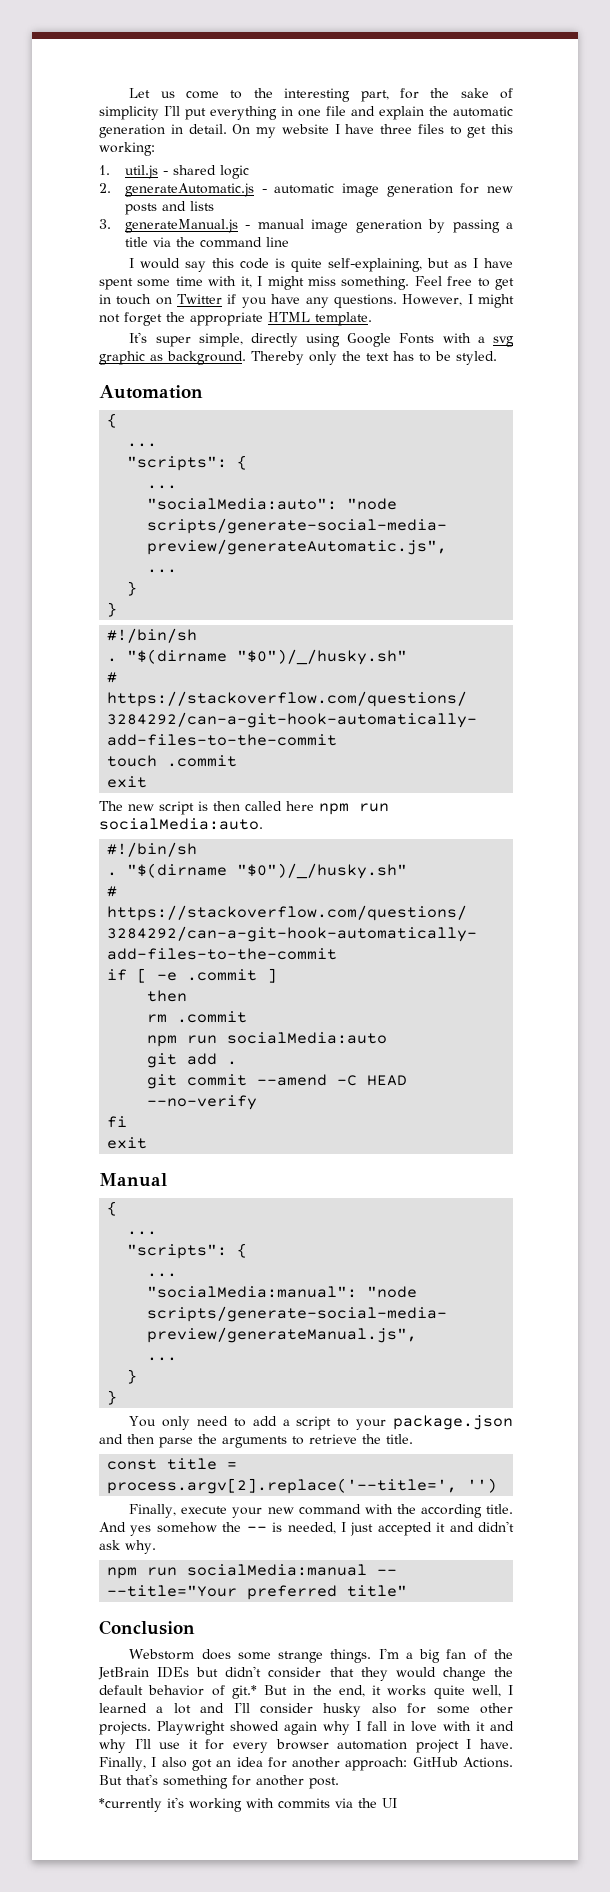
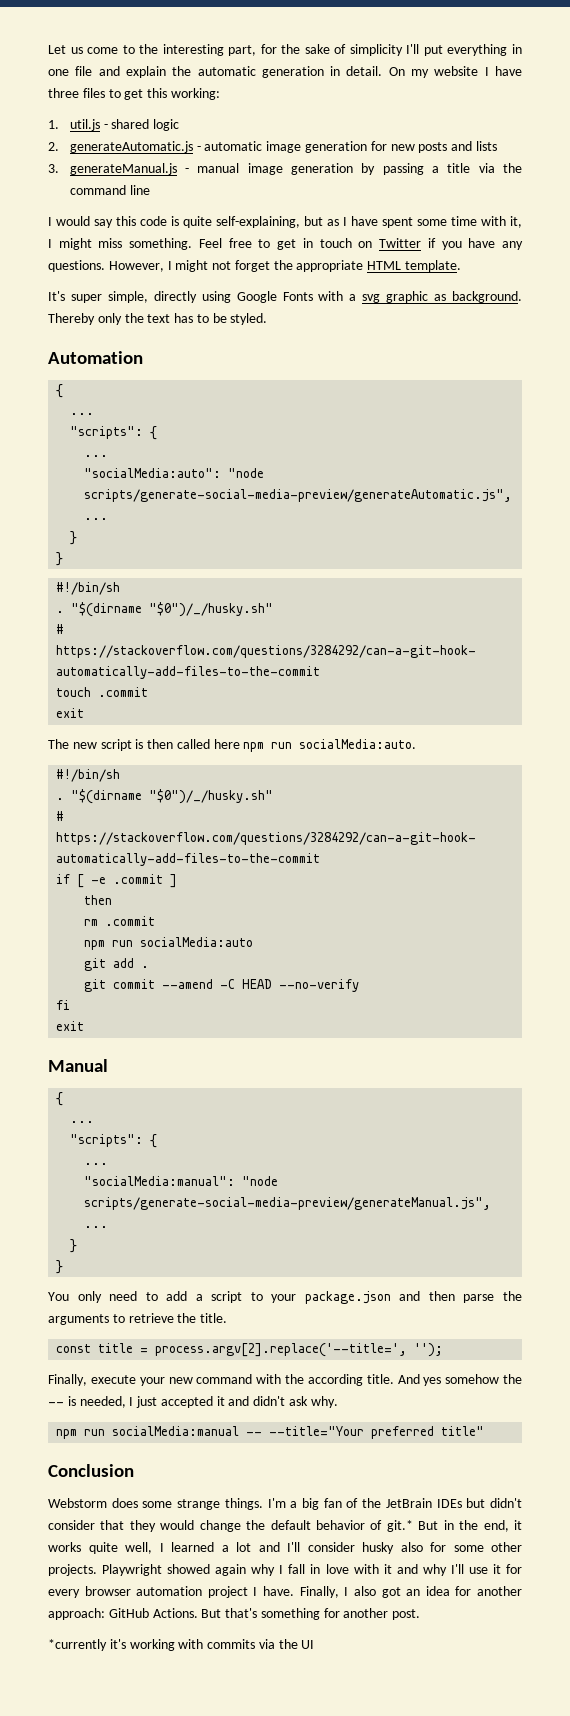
[467,1478,498,1493] '') -> [414,1343,444,1357] '');

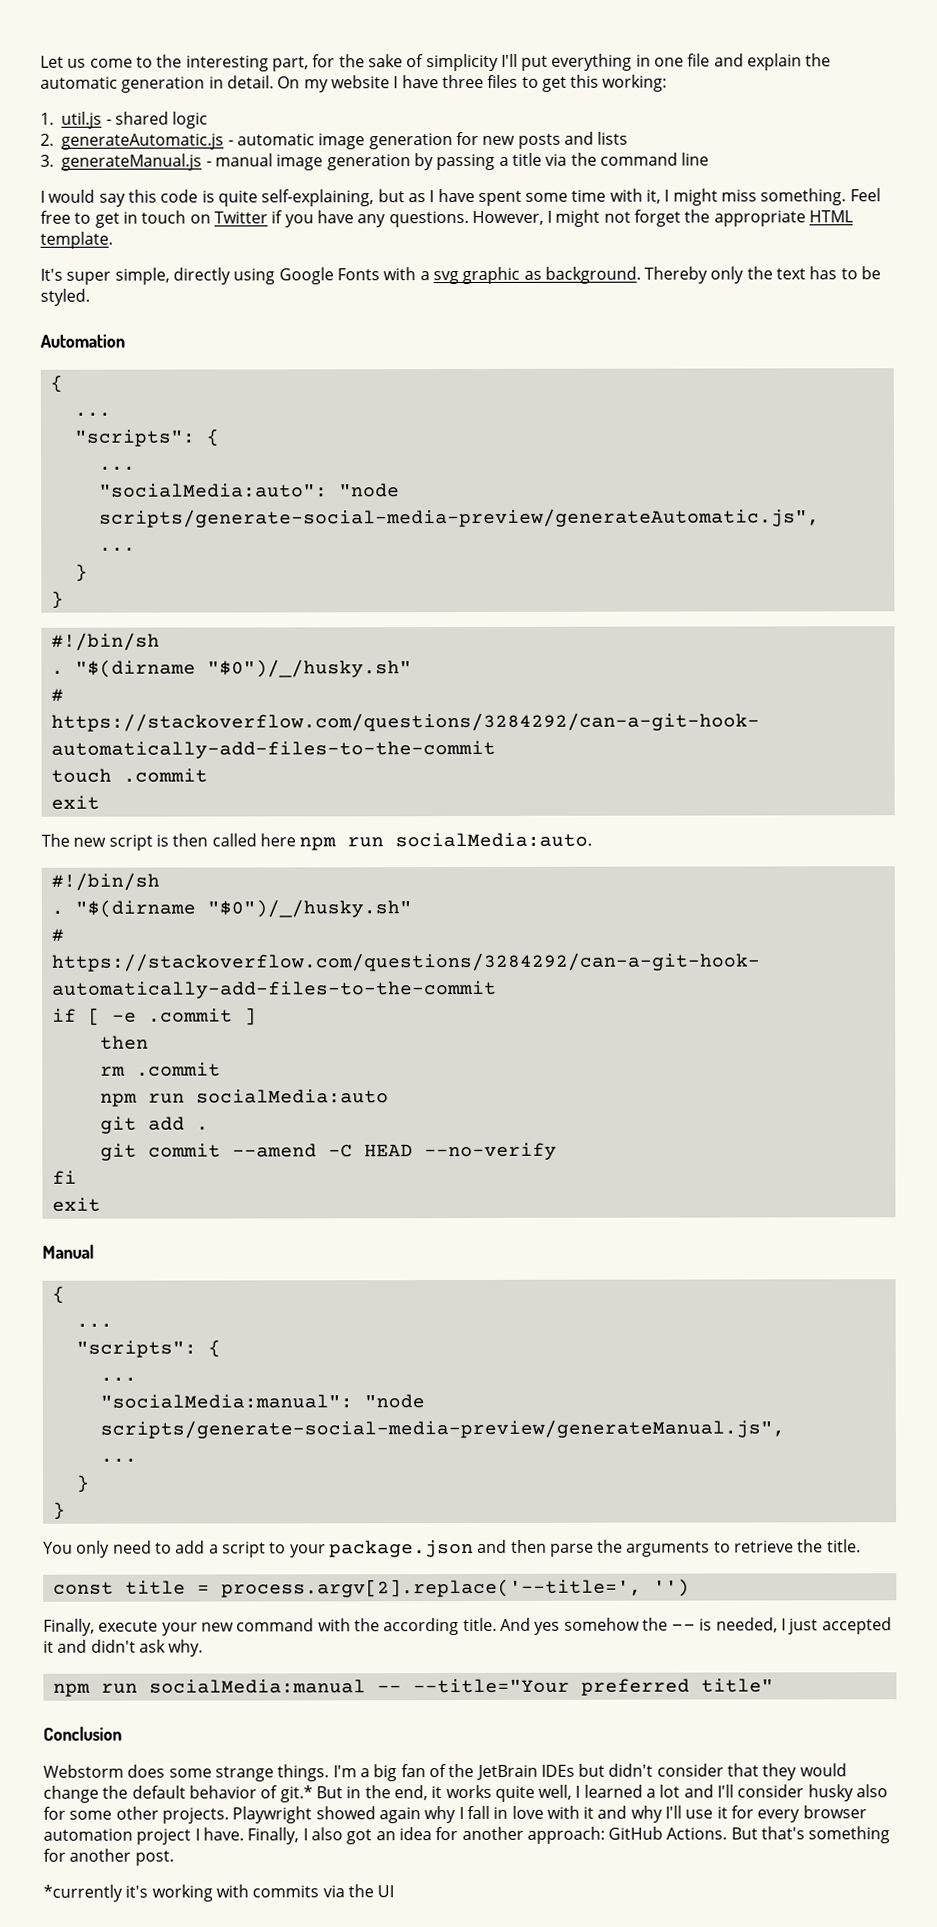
[414,1343,444,1357] ''); -> [652,1578,690,1597] '')

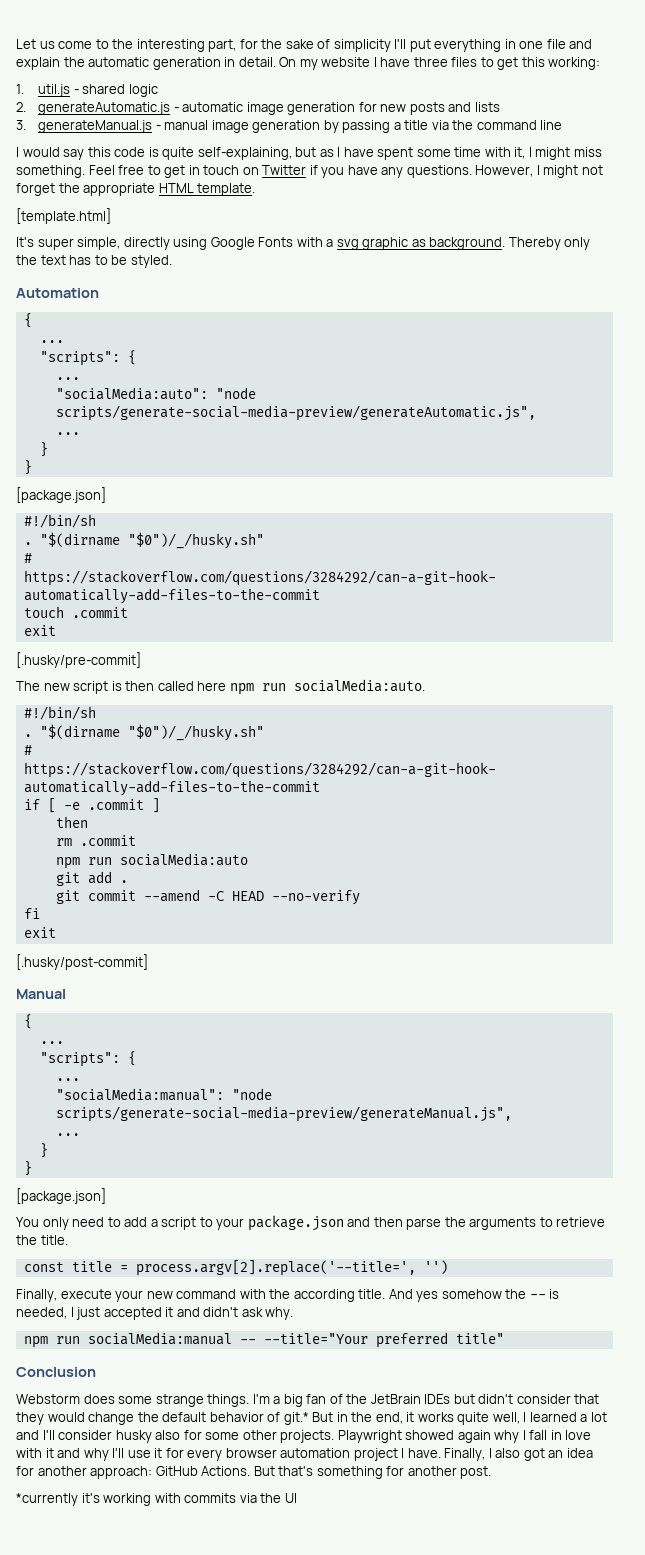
(113, 240) none -> [16,208,111,224] // [template.html]
(64, 599) none -> [16,487,106,503] // [package.json]
(100, 802) none -> [16,652,141,668] // [.husky/pre-commit]
(101, 1204) none -> [16,954,148,970] // [.husky/post-commit]
(66, 1510) none -> [16,1188,106,1204] // [package.json]

